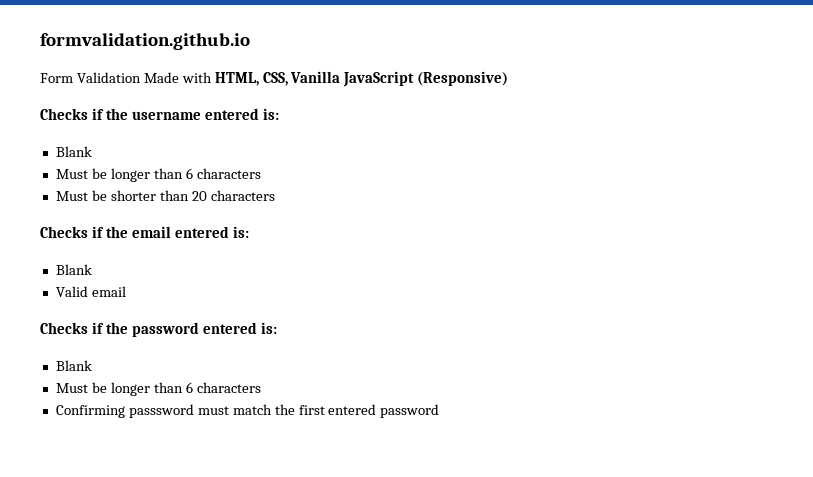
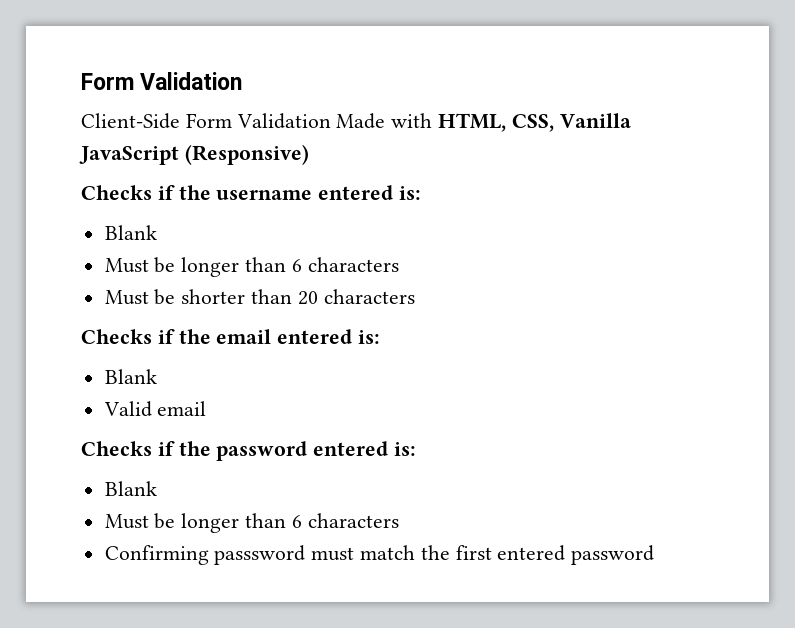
[40,33,250,50] formvalidation.github.io // -> [81,72,243,90] [81,113,180,129] Form Validation // Client-Side

